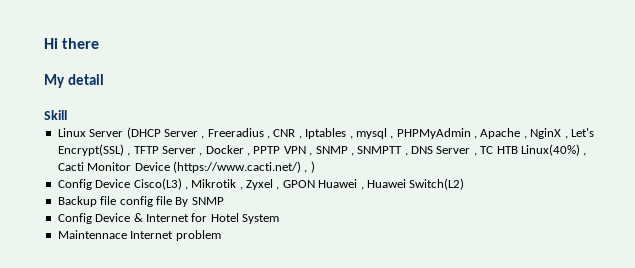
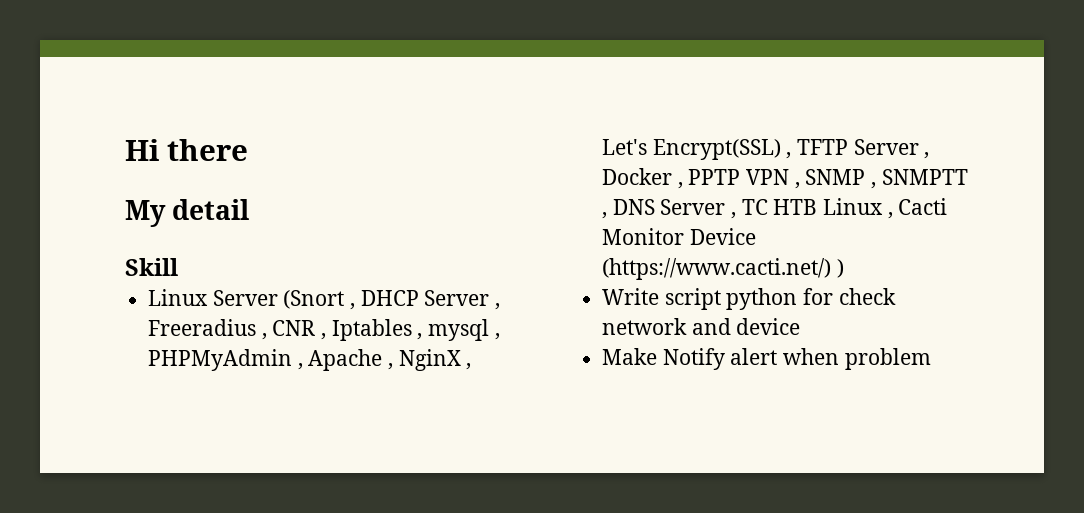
[126,127,161,139] (DHCP -> [283,290,419,310] (Snort , DHCP
[520,144,580,156] Linux(40%) -> [823,198,884,215] Linux
[304,170,308,173] , -> (832, 269) none
[57,178,465,190] [57,196,224,207] [57,213,279,224] [57,230,174,239] Config Device Cisco(L3) , Mikrotik , Zyxel , GPON Huawei , Huawei Switch(L2) // Backup file config file By SNMP // Config Device & Internet for Hotel System // Maintennace Internet -> [602,288,896,310] [602,318,801,335] [602,348,840,370] Write script python for check network and device // Make Notify alert when

